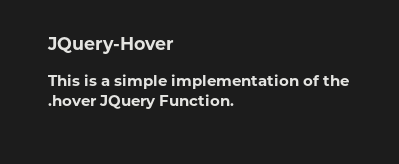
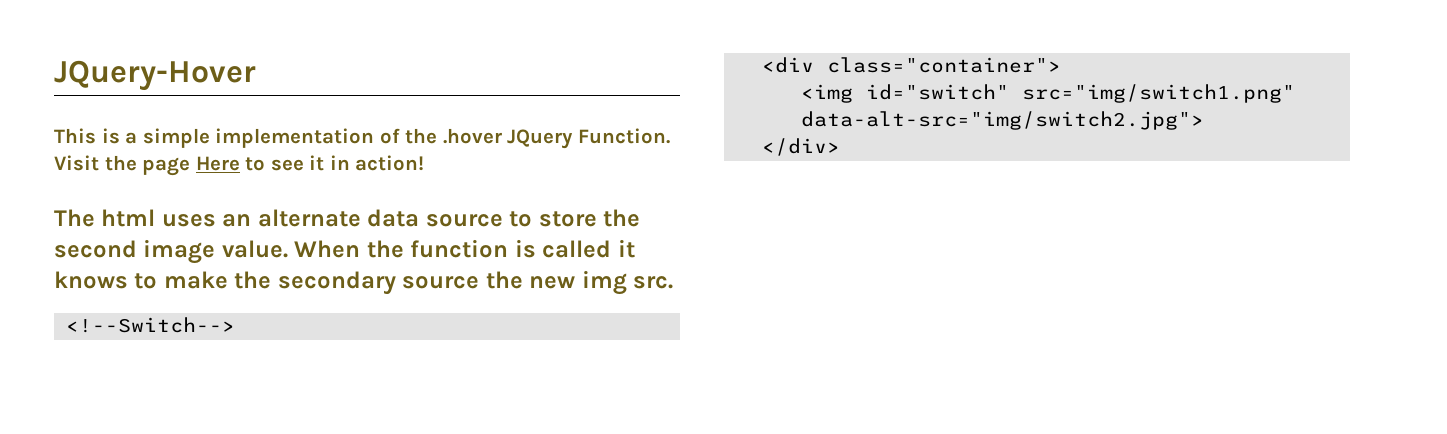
(235, 100) none -> [54,155,425,176] [54,209,641,227] [54,239,635,264] [54,270,674,295] [66,317,236,333] [762,57,1062,73] [801,84,1296,103] [801,111,1205,130] [762,138,841,156] Visit the page Here to see it in action! // The html uses an alternate data source to store the second image value. When the function is called it knows to make the secondary source the new img src. // <!--Switch--> // <div class="container"> // <img id="switch" src="img/switch1.png" data-alt-src="img/switch2.jpg"> // </div>

